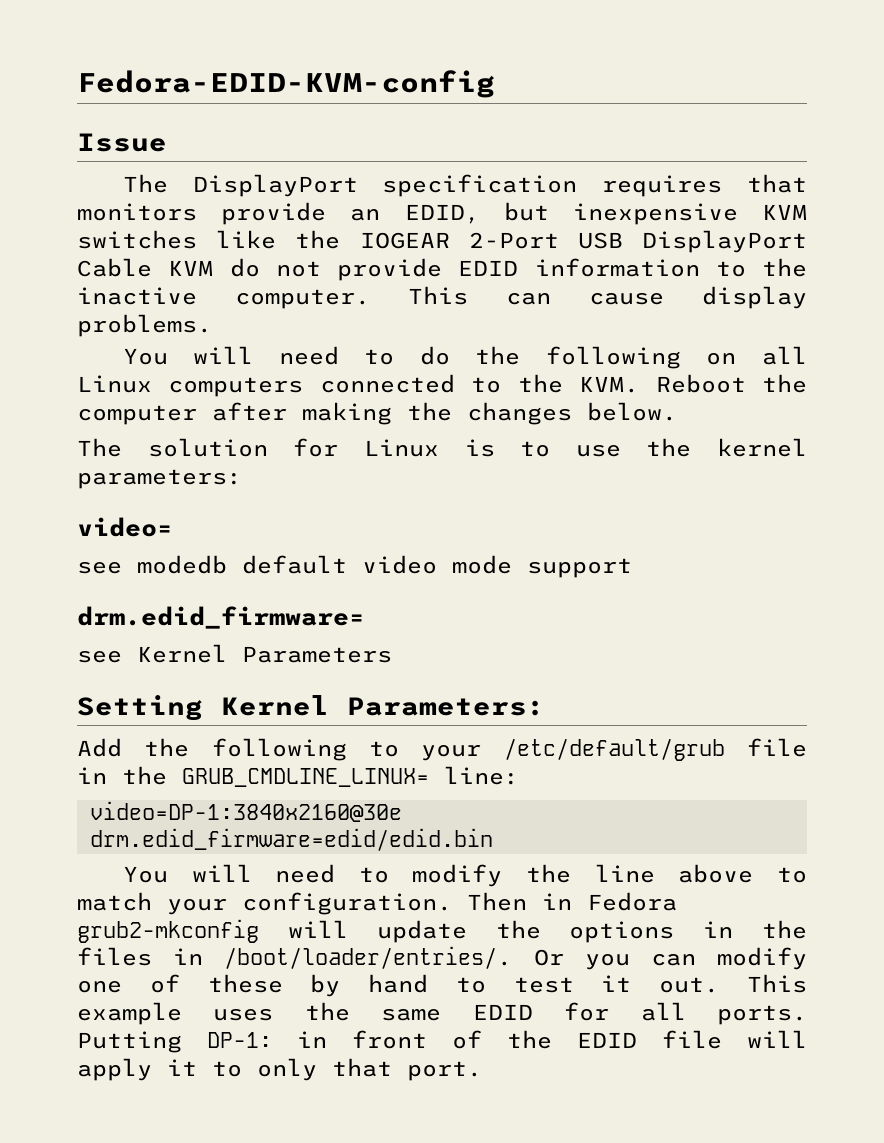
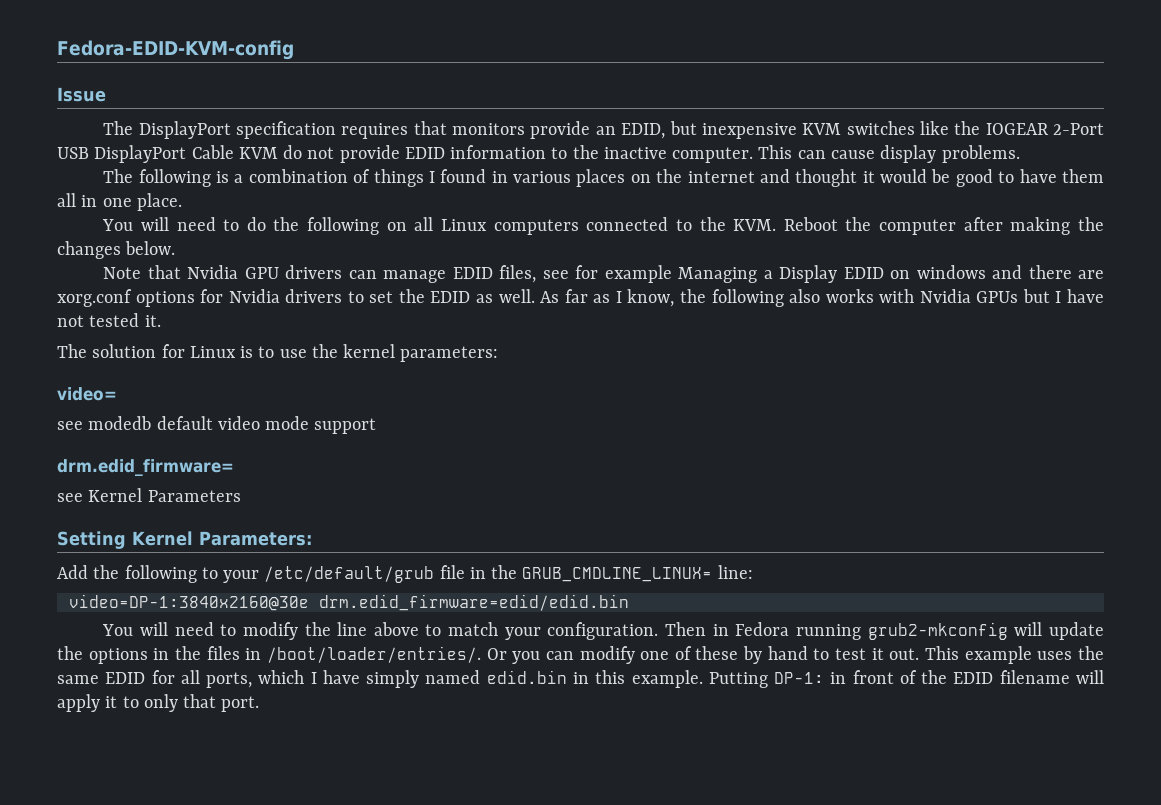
(212, 325) none -> [103,169,1105,187] [57,193,182,211] // The following is a combination of things I found in various places on the internet and thought it would be good to have them all in one place.
(677, 411) none -> [103,265,1105,283] [57,289,1104,307] [57,313,161,327] // Note that Nvidia GPU drivers can manage EDID files, see for example Managing a Display EDID on windows and there are xorg.conf options for Nvidia drivers to set the EDID as well. As far as I know, the following also works with Nvidia GPUs but I have not tested it.
(677, 901) none -> [796,624,862,640] running
[717,1005,807,1025] ports. -> [206,670,703,688] ports, which I have simply named edid.bin in this example.
[662,1030,722,1049] file -> [999,670,1070,684] filename

